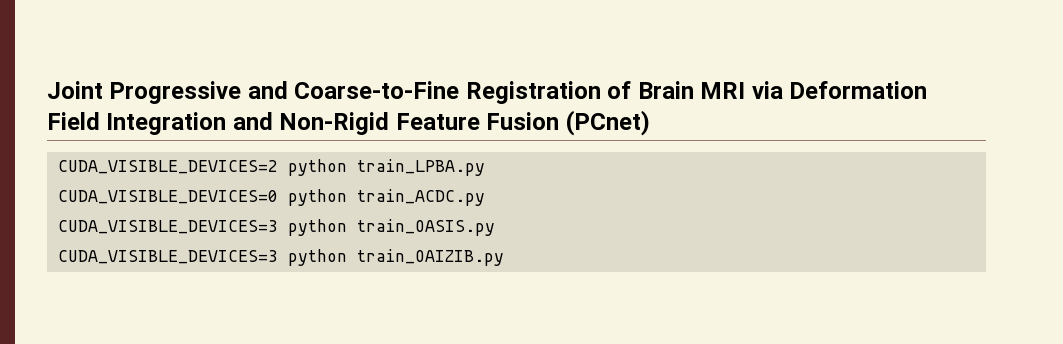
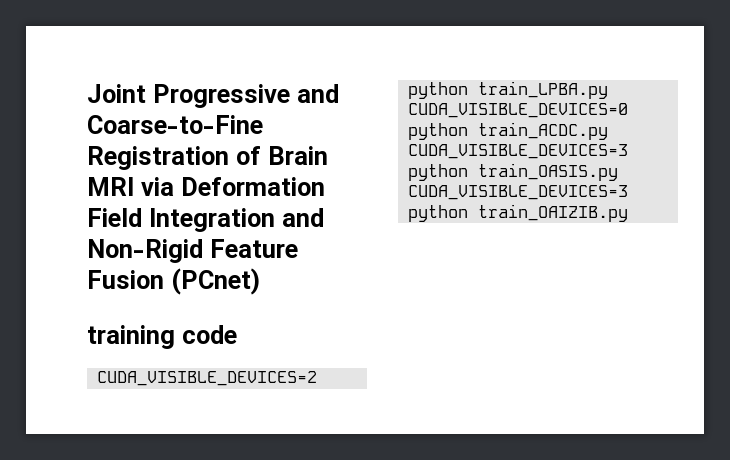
(650, 123) none -> [87,325,237,349] // training code

